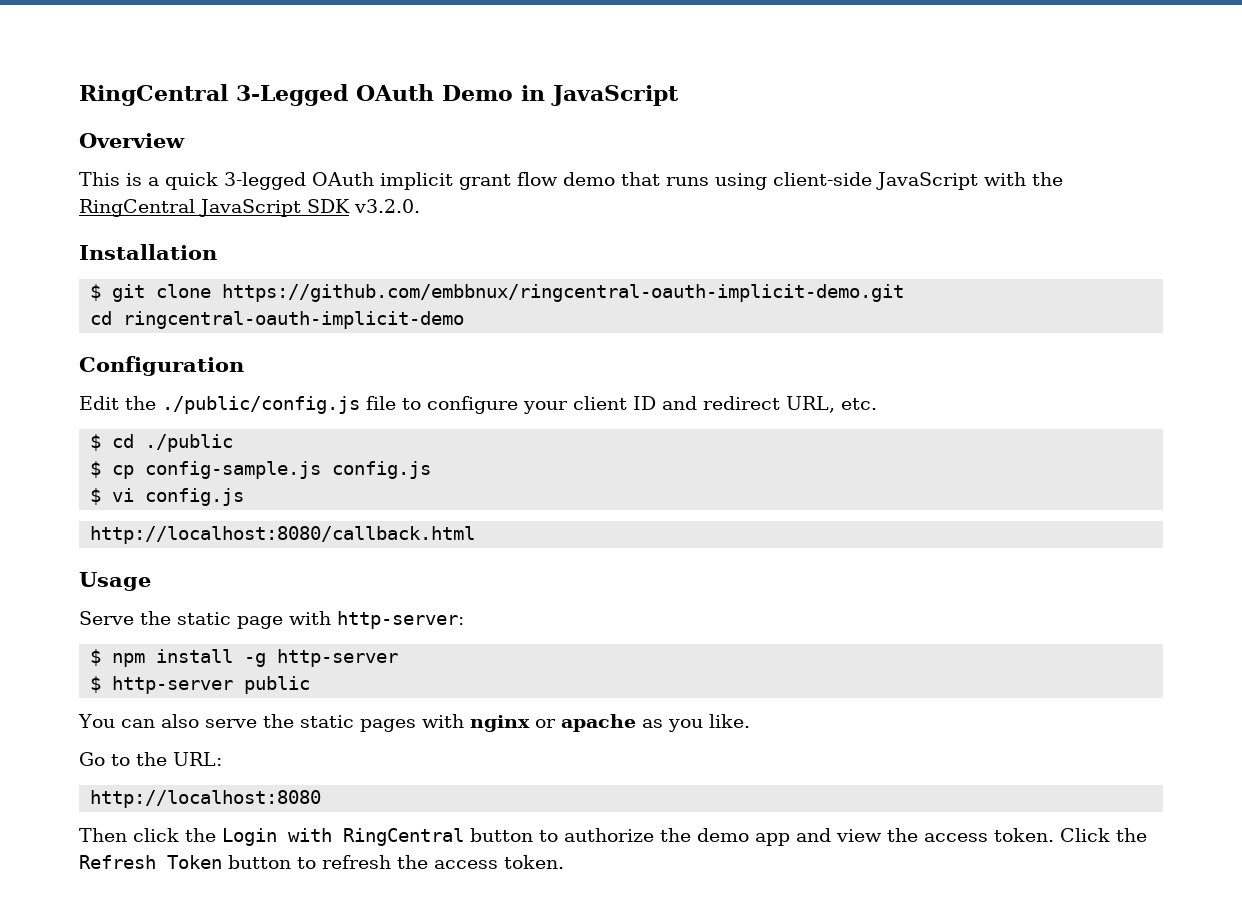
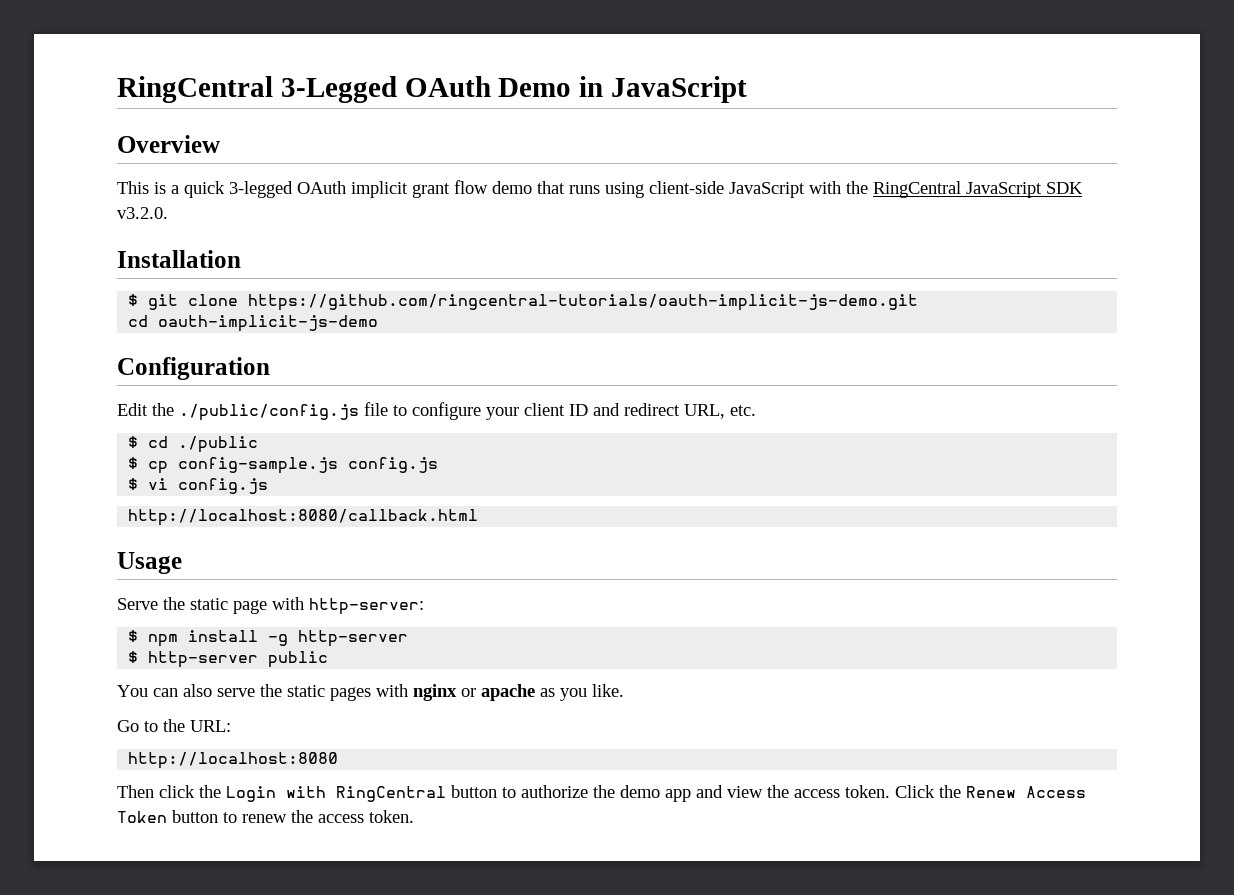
[222,284,905,302] [90,311,465,329] https://github.com/embbnux/ringcentral-oauth-implicit-demo.git // cd ringcentral-oauth-implicit-demo -> [248,294,919,311] [128,315,379,332] https://github.com/ringcentral-tutorials/oauth-implicit-js-demo.git // cd oauth-implicit-js-demo
[79,855,156,869] Refresh -> [966,786,1086,798] Renew Access
[322,855,391,869] refresh -> [242,814,287,823] renew

